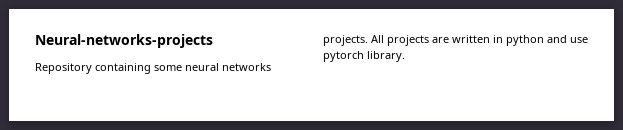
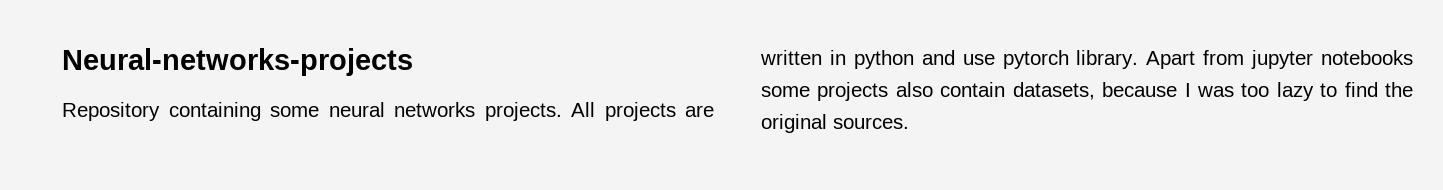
(405, 56) none -> [1146,50,1413,69] [761,82,1413,101] [761,114,909,133] Apart from jupyter notebooks some projects also contain datasets, because I was too lazy to find the original sources.

